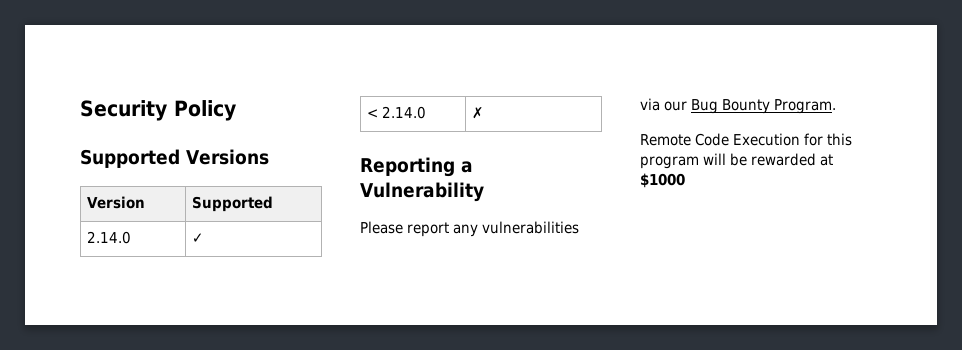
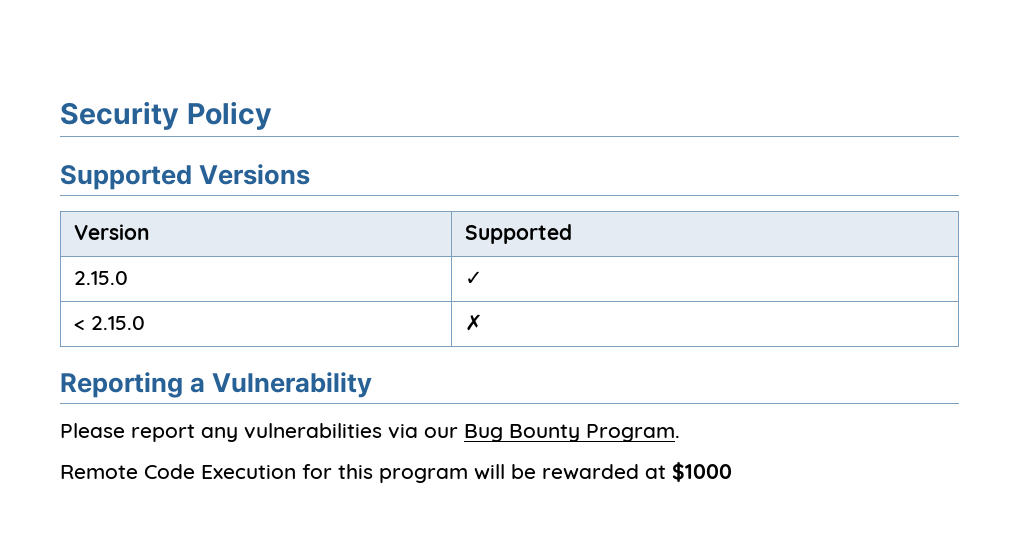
[87,231,132,244] 2.14.0 -> [74,271,129,285] 2.15.0
[382,106,427,119] 2.14.0 -> [91,316,146,330] 2.15.0

